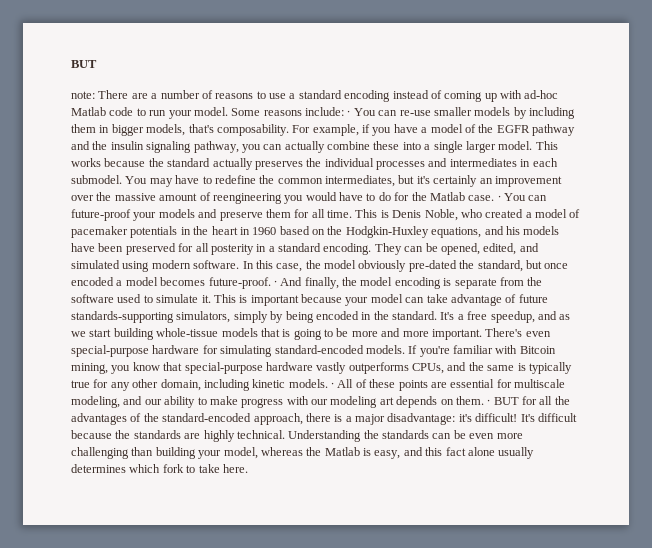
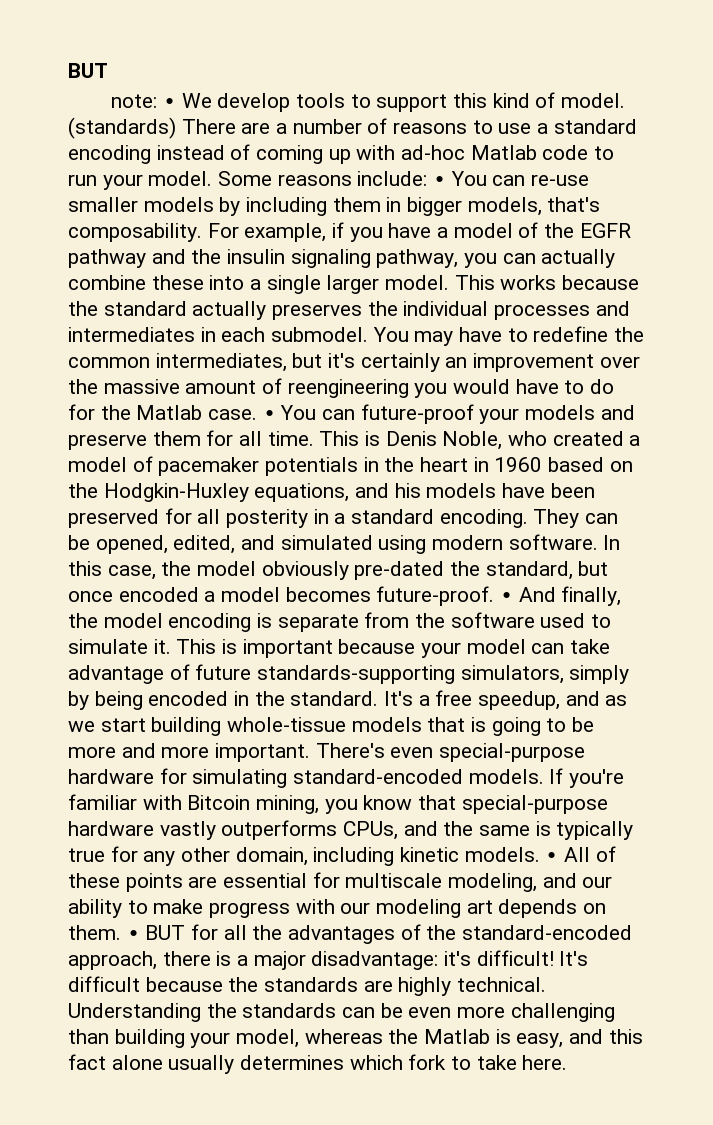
(95, 95) none -> [162,92,626,112] [68,117,176,139] ∙ We develop tools to support this kind of model. (standards)

